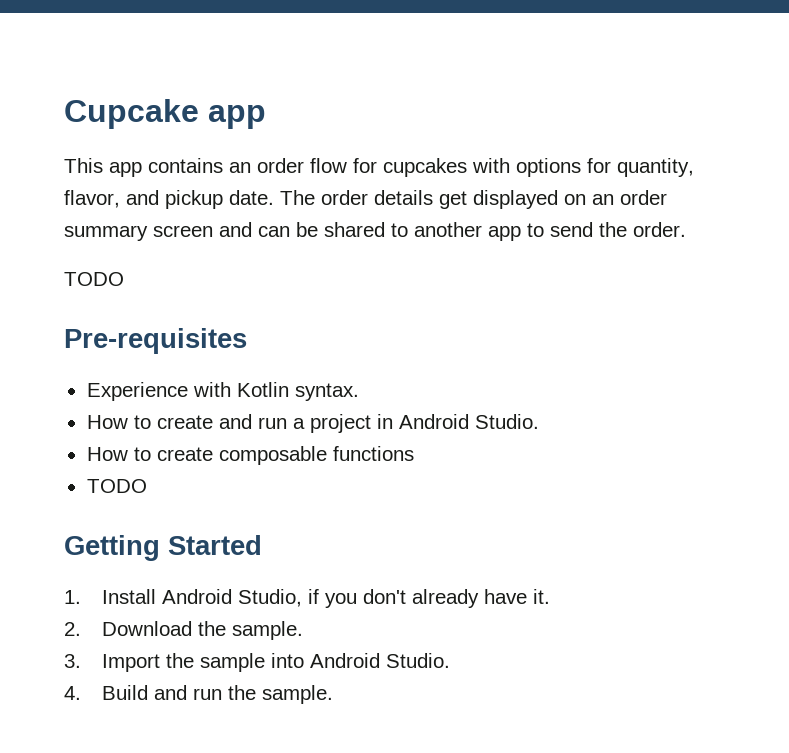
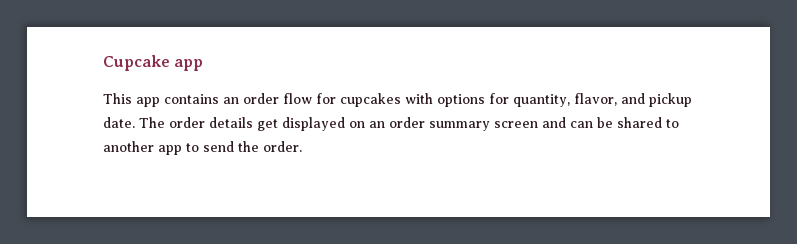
[64,272,124,286] [64,328,247,354] [86,382,359,401] [86,414,539,433] [86,446,414,465] [86,479,147,493] [64,535,262,561] [64,589,551,608] [64,621,304,640] [64,653,451,672] [64,685,334,704] // TODO // Pre-requisites // Experience with Kotlin syntax. // How to create and run a project in Android Studio. // How to create composable functions // TODO // Getting Started // 1. Install Android Studio, if you don't already have it. // 2. Download the sample. // 3. Import the sample into Android Studio. // 4. Build and run the sample. -> (302, 146) none

